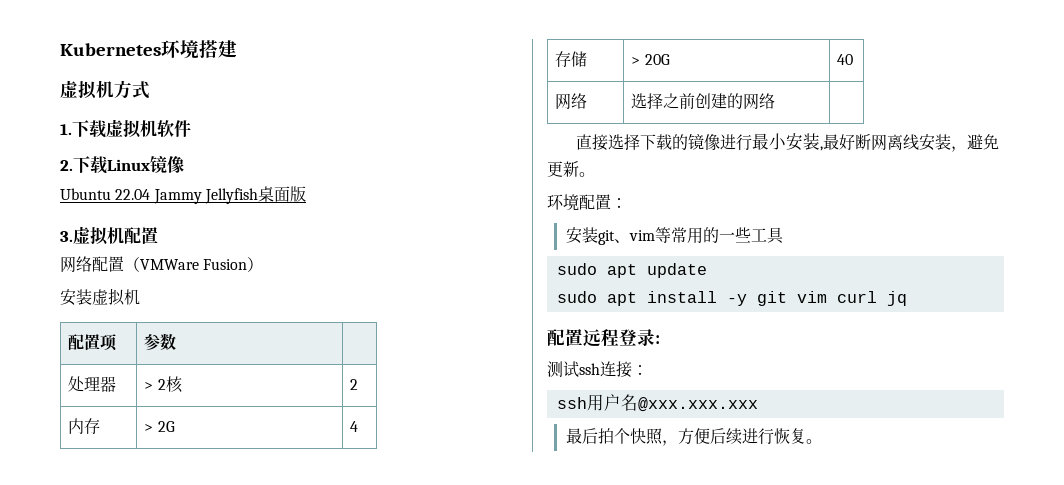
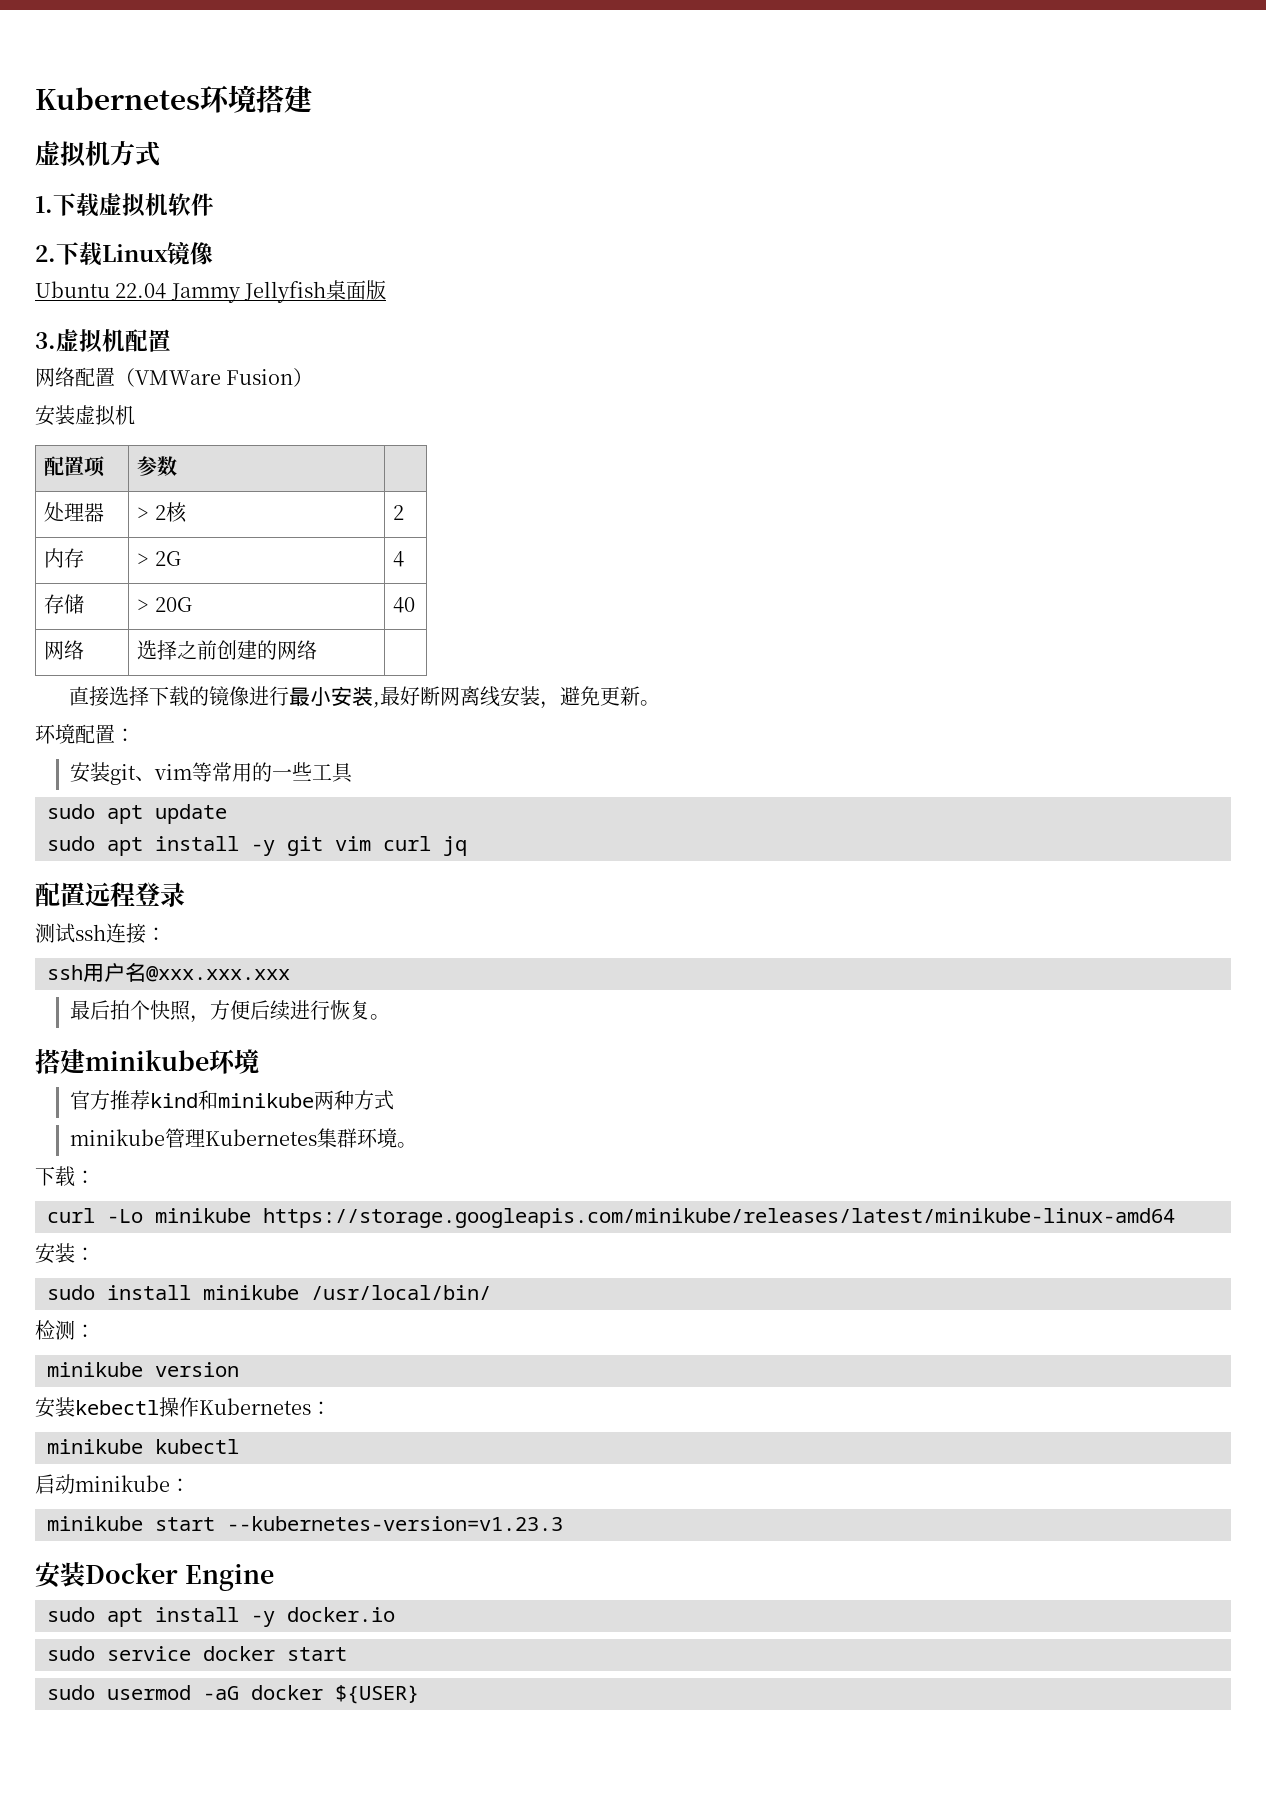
[655,335,660,344] : -> (185, 894) none
(822, 441) none -> [35,1049,259,1074] [69,1090,394,1110] [69,1128,417,1148] [35,1166,95,1187] [47,1208,1175,1228] [35,1243,95,1264] [47,1285,491,1300] [35,1320,95,1340] [47,1362,239,1377] [35,1397,331,1418] [47,1439,239,1454] [35,1474,190,1494] [47,1516,563,1531] [35,1562,274,1591] [47,1607,395,1627] [47,1646,347,1661] [47,1685,419,1704] // 搭建minikube环境 // 官方推荐kind和minikube两种方式 // minikube管理Kubernetes集群环境。 // 下载： // curl -Lo minikube https://storage.googleapis.com/minikube/releases/latest/minikube-linux-amd64 // 安装： // sudo install minikube /usr/local/bin/ // 检测： // minikube version // 安装kebectl操作Kubernetes： // minikube kubectl // 启动minikube： // minikube start --kubernetes-version=v1.23.3 // 安装Docker Engine // sudo apt install -y docker.io // sudo service docker start // sudo usermod -aG docker ${USER}

